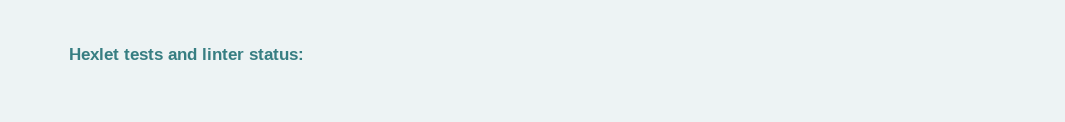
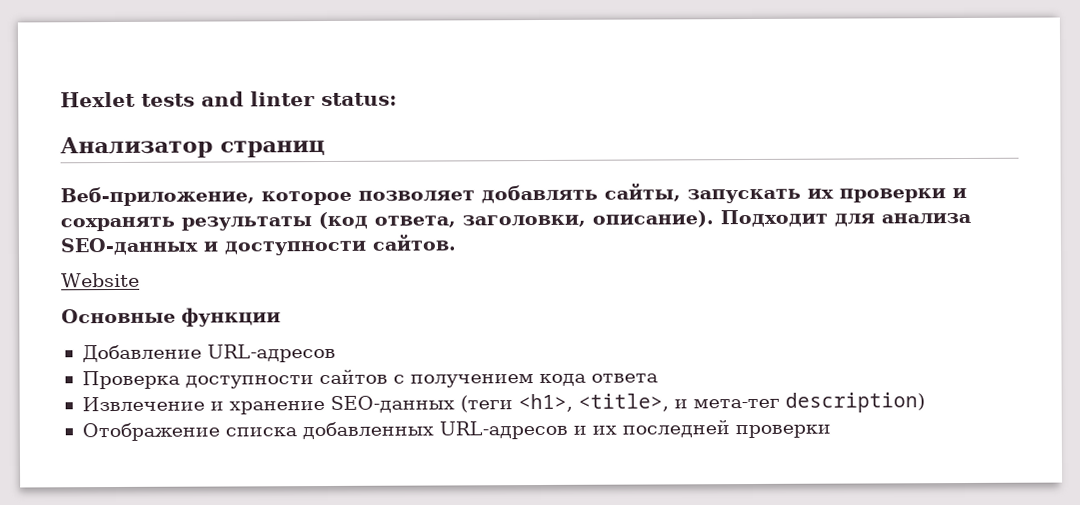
(304, 54) none -> [60,136,325,159] [60,183,967,207] [60,209,971,232] [60,234,457,256] [61,272,140,288] [61,307,281,327] [81,343,336,363] [81,368,658,390] [81,392,925,415] [81,419,831,442] // Анализатор страниц // Веб-приложение, которое позволяет добавлять сайты, запускать их проверки и сохранять результаты (код ответа, заголовки, описание). Подходит для анализа SEO-данных и доступности сайтов. // Website // Основные функции // Добавление URL-адресов // Проверка доступности сайтов с получением кода ответа // Извлечение и хранение SEO-данных (теги <h1>, <title>, и мета-тег description) // Отображение списка добавленных URL-адресов и их последней проверки

